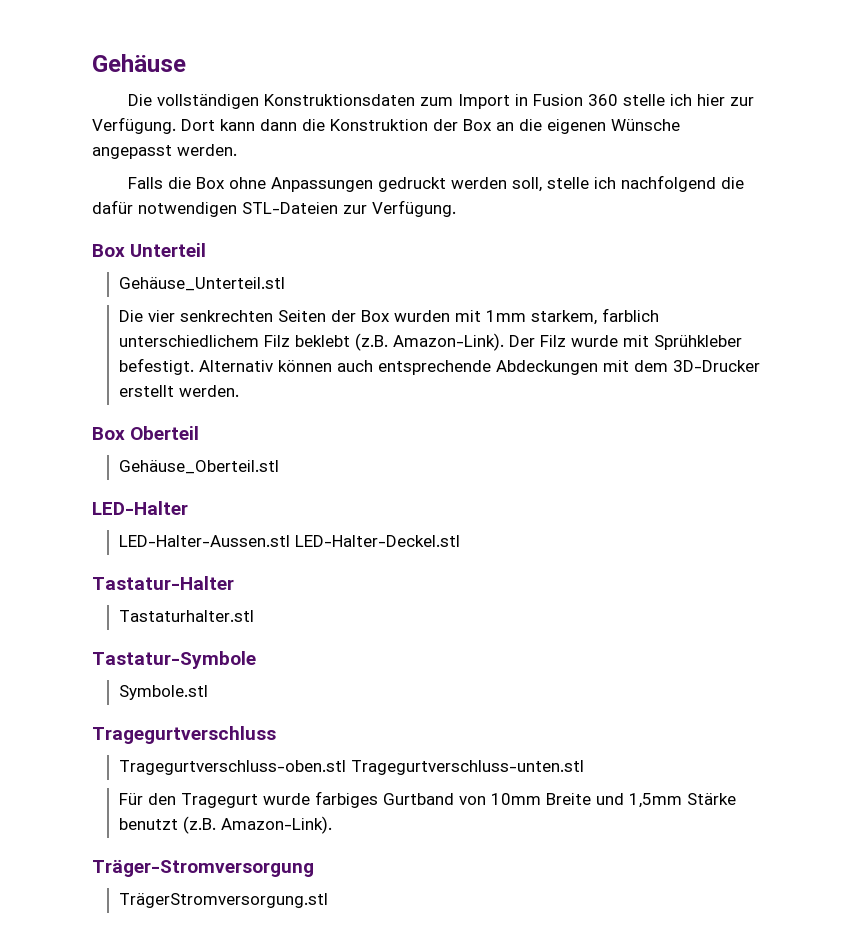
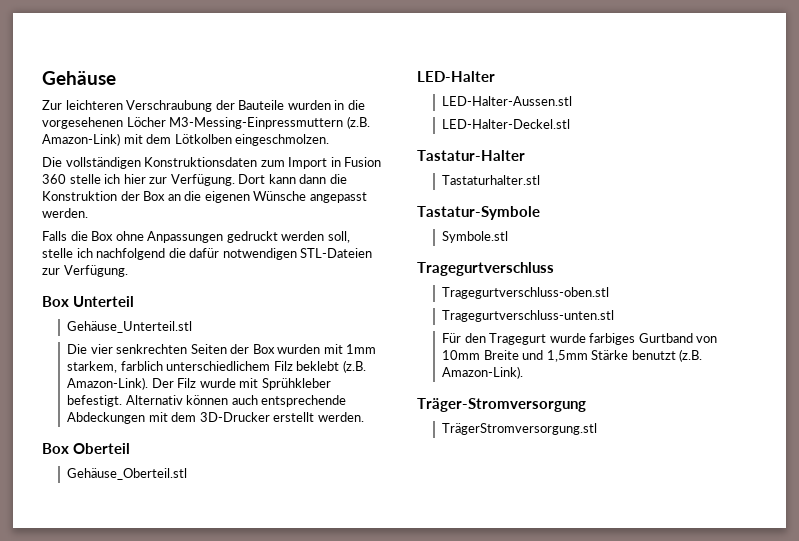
(186, 63) none -> [42,100,365,112] [42,116,370,129] [42,133,330,146] // Zur leichteren Verschraubung der Bauteile wurden in die vorgesehenen Löcher M3-Messing-Einpressmuttern (z.B. Amazon-Link) mit dem Lötkolben eingeschmolzen.
(290, 541) none -> (573, 101) //
(346, 767) none -> (610, 293) //

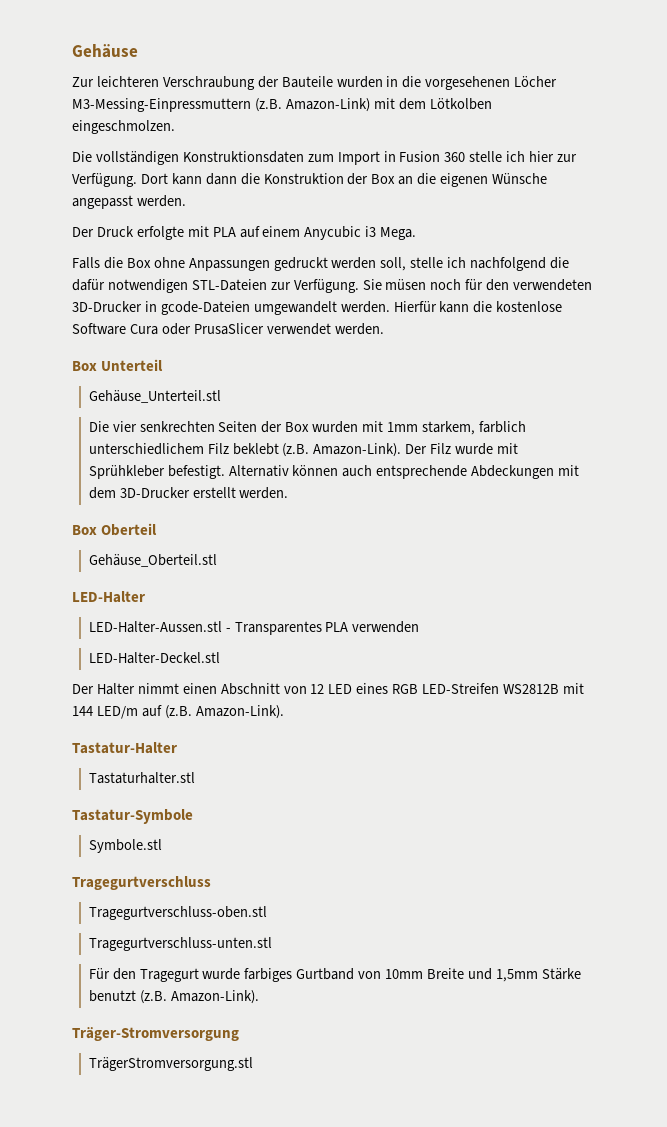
(88, 213) none -> [72,226,417,240] // Der Druck erfolgte mit PLA auf einem Anycubic i3 Mega.
(128, 271) none -> [362,279,593,291] [72,301,563,315] [72,323,384,335] Sie müsen noch für den verwendeten 3D-Drucker in gcode-Dateien umgewandelt werden. Hierfür kann die kostenlose Software Cura oder PrusaSlicer verwendet werden.
[442,119,571,129] // LED-Halter-Deckel.stl -> [225,621,420,635] [88,652,220,664] [72,683,584,695] [72,705,284,719] - Transparentes PLA verwenden // LED-Halter-Deckel.stl // Der Halter nimmt einen Abschnitt von 12 LED eines RGB LED-Streifen WS2812B mit 144 LED/m auf (z.B. Amazon-Link).

